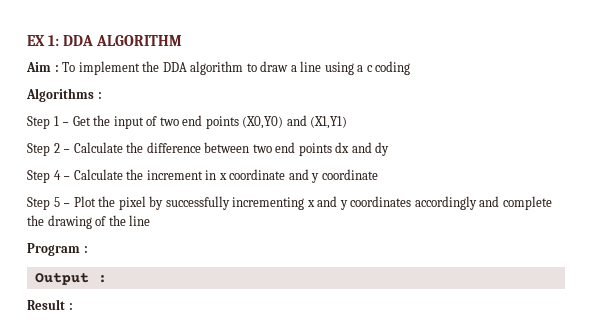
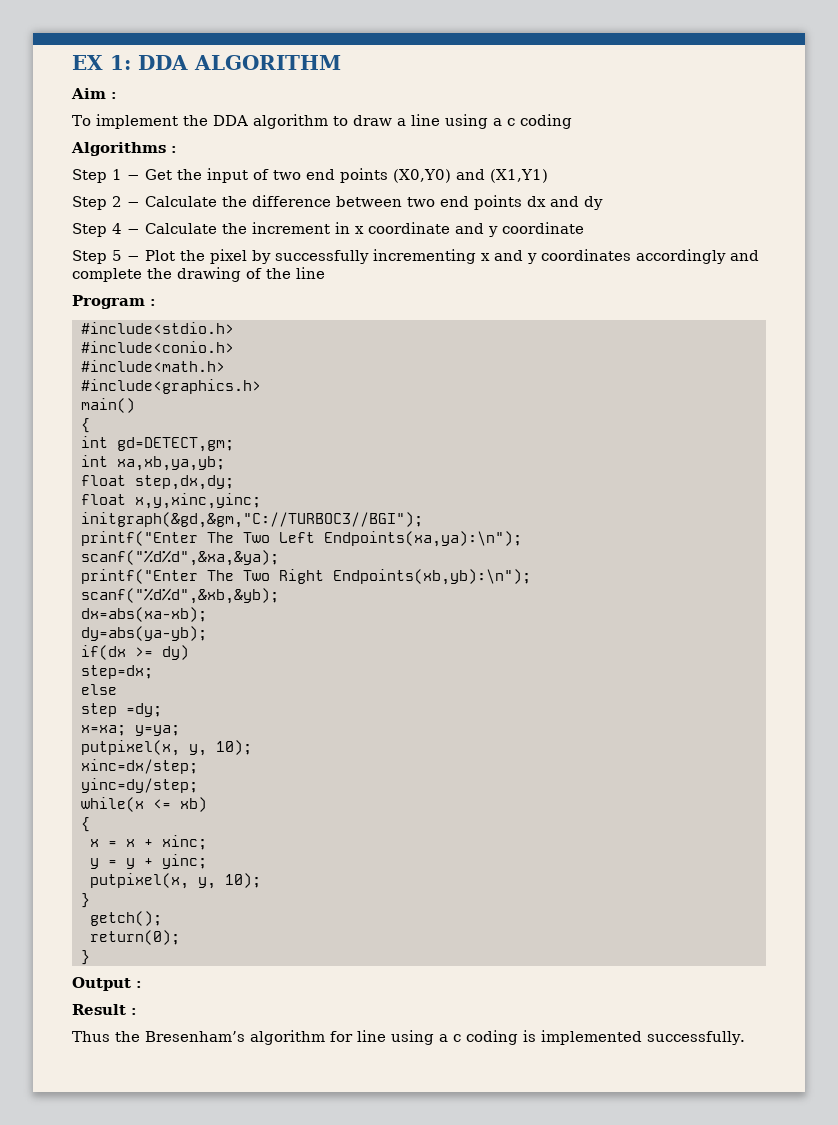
(59, 68) none -> (117, 95) //
[34,273,107,285] [27,299,73,310] Output : // Result : -> [80,322,234,334] [80,341,234,353] [80,360,225,372] [80,379,261,394] [80,398,135,413] [80,418,90,433] [80,436,234,452] [80,455,225,471] [80,475,234,490] [80,493,261,509] [80,512,423,528] [80,531,522,547] [80,550,279,566] [80,569,531,585] [80,588,279,604] [80,607,207,622] [80,626,207,641] [80,645,189,660] [80,665,153,679] [80,684,117,695] [80,703,162,717] [80,725,180,736] [80,740,252,756] [80,759,198,774] [80,778,198,793] [80,797,207,812] [80,817,90,832] [89,835,207,850] [89,854,207,869] [89,873,261,889] [80,893,90,908] [89,911,162,926] [89,930,180,945] [80,950,90,965] [72,977,142,991] [72,1004,137,1015] [72,1030,745,1045] #include<stdio.h> // #include<conio.h> // #include<math.h> // #include<graphics.h> // main() // { // int gd=DETECT,gm; // int xa,xb,ya,yb; // float step,dx,dy; // float x,y,xinc,yinc; // initgraph(&gd,&gm,"C://TURBOC3//BGI"); // printf("Enter The Two Left Endpoints(xa,ya):\n"); // scanf("%d%d",&xa,&ya); // printf("Enter The Two Right Endpoints(xb,yb):\n"); // scanf("%d%d",&xb,&yb); // dx=abs(xa-xb); // dy=abs(ya-yb); // if(dx >= dy) // step=dx; // else // step =dy; // x=xa; y=ya; // putpixel(x, y, 10); // xinc=dx/step; // yinc=dy/step; // while(x <= xb) // { // x = x + xinc; // y = y + yinc; // putpixel(x, y, 10); // } // getch(); // return(0); // } // Output : // Result : // Thus the Bresenham’s algorithm for line using a c coding is implemented successfully.

